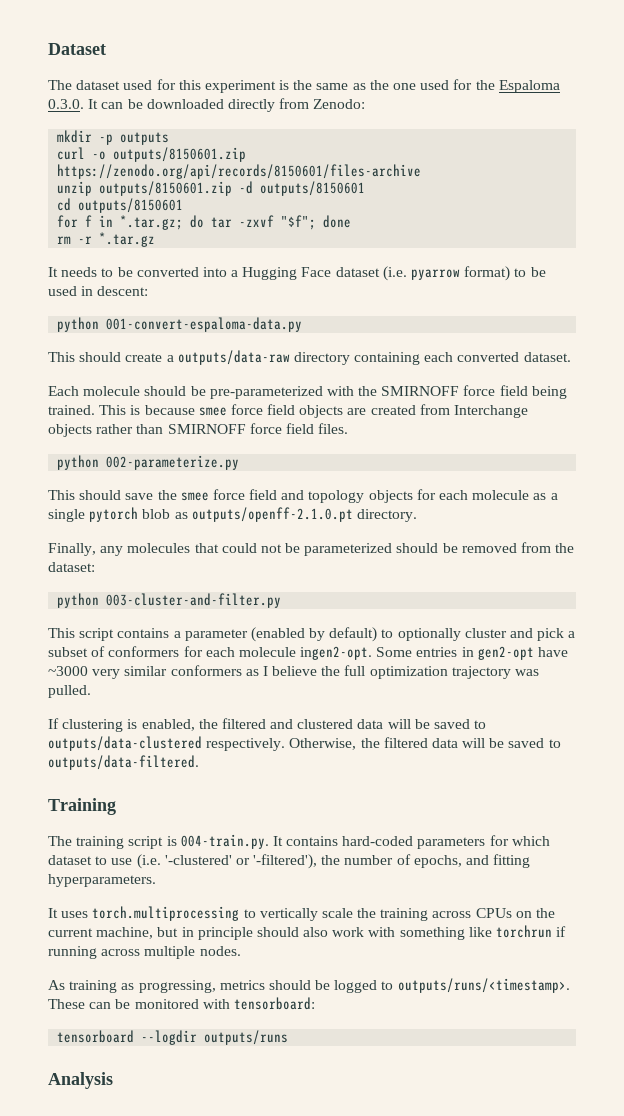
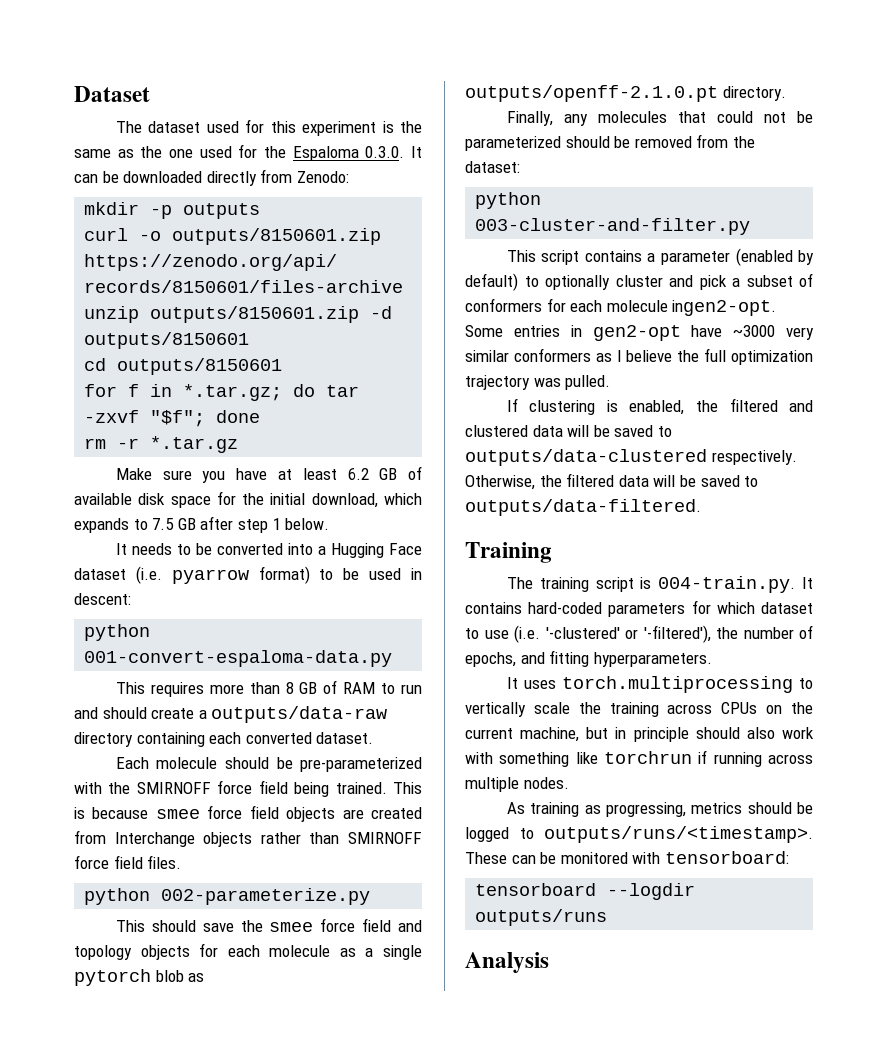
(156, 239) none -> [115,466,422,483] [74,491,422,508] [74,516,330,533] // Make sure you have at least 6.2 GB of available disk space for the initial download, which expands to 7.5 GB after step 1 below.
(75, 357) none -> [150,680,422,697] [74,707,98,719] requires more than 8 GB of RAM to run and

